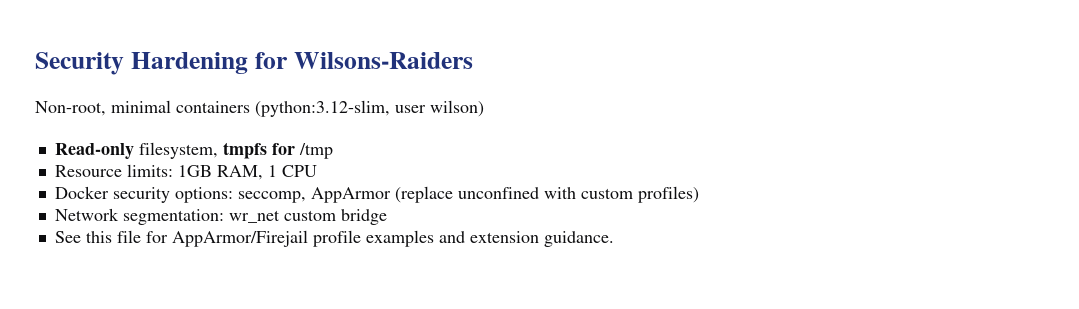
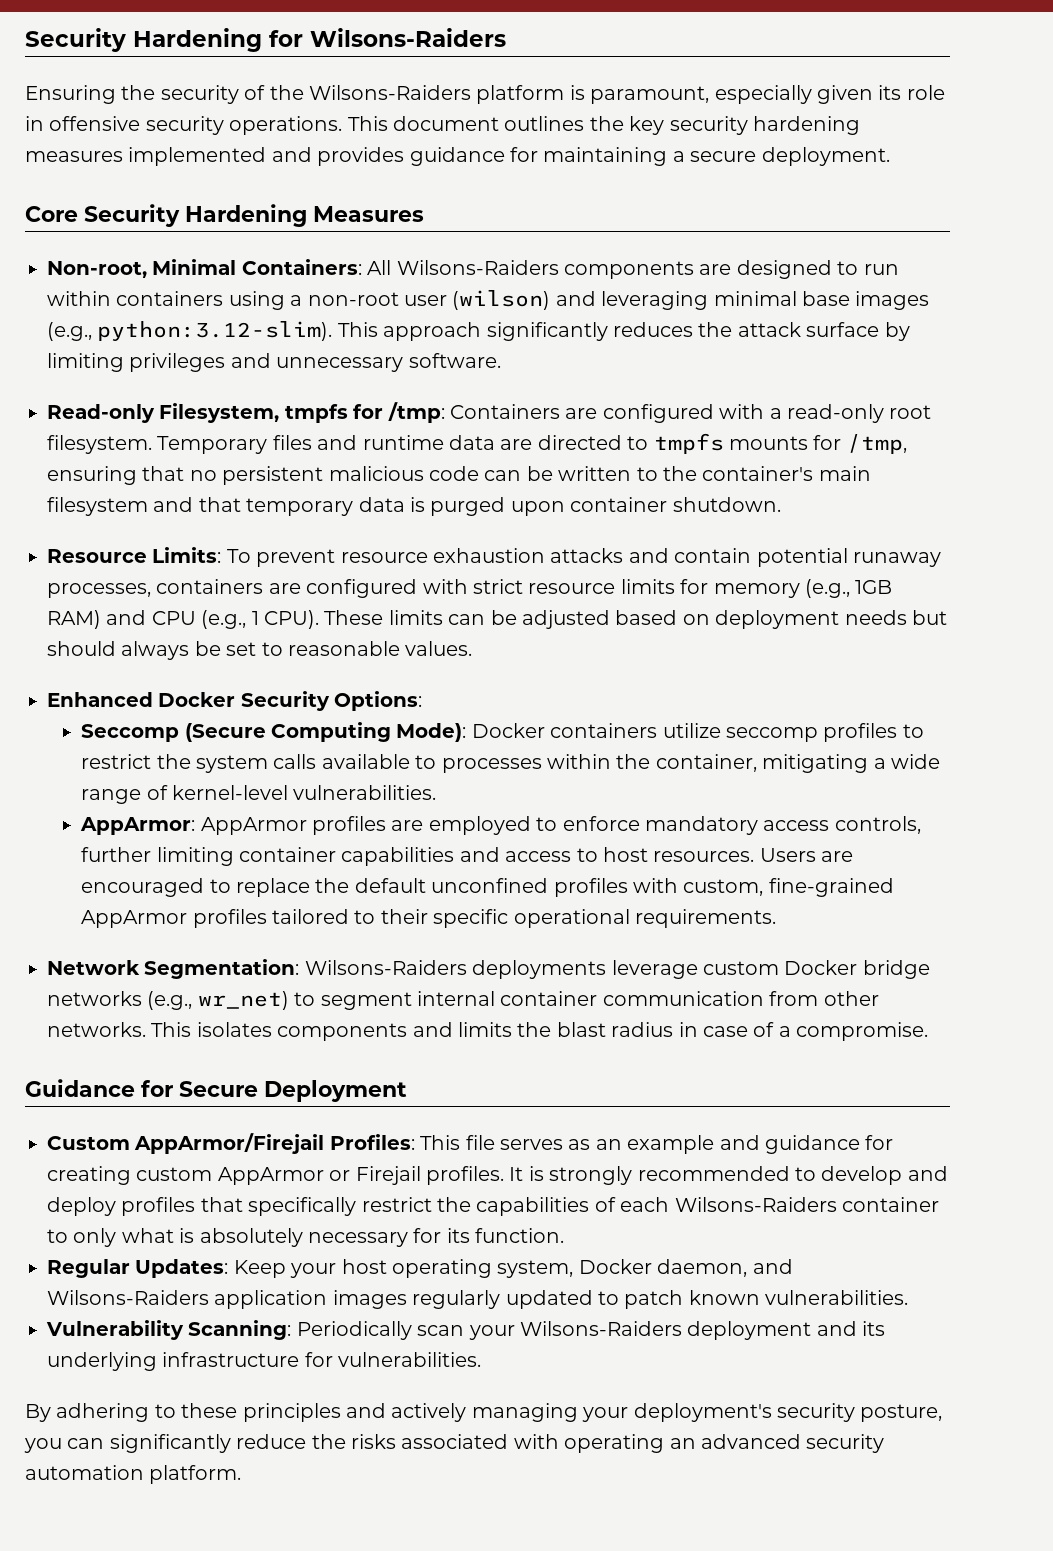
[35,100,484,117] Non-root, minimal containers (python:3.12-slim, user wilson) -> [25,85,945,104] [25,116,860,135] [25,147,890,166] [25,204,424,227] [47,259,899,279] [47,290,930,310] [47,321,910,341] [47,353,501,372] Ensuring the security of the Wilsons-Raiders platform is paramount, especially given its role in offensive security operations. This document outlines the key security hardening measures implemented and provides guidance for maintaining a secure deployment. // Core Security Hardening Measures // Non-root, Minimal Containers: All Wilsons-Raiders components are designed to run within containers using a non-root user (wilson) and leveraging minimal base images (e.g., python:3.12-slim). This approach significantly reduces the attack surface by limiting privileges and unnecessary software.
[138,142,218,159] filesystem, -> [159,403,280,423] Filesystem,
[298,143,333,159] [54,164,317,180] [54,186,699,203] [54,208,387,225] [54,230,614,247] /tmp // Resource limits: 1GB RAM, 1 CPU // Docker security options: seccomp, AppArmor (replace unconfined with custom profiles) // Network segmentation: wr_net custom bridge // See this file for AppArmor/Firejail profile examples and extension guidance. -> [387,402,932,423] [47,433,907,454] [47,466,871,485] [47,497,781,516] [47,547,941,567] [47,579,893,598] [47,610,947,629] [47,641,473,660] [47,691,423,711] [81,722,924,742] [81,754,940,773] [81,785,437,804] [80,816,921,835] [81,847,854,866] [81,878,894,897] [81,909,776,928] [47,959,930,979] [47,991,879,1010] [47,1022,929,1041] [25,1079,407,1102] [47,1133,894,1154] [47,1166,948,1185] [47,1197,939,1216] [47,1228,565,1247] [47,1259,793,1278] [47,1290,909,1309] [46,1320,886,1340] [47,1352,482,1371] [25,1403,943,1422] [24,1434,885,1453] [25,1465,242,1484] /tmp: Containers are configured with a read-only root filesystem. Temporary files and runtime data are directed to tmpfs mounts for /tmp, ensuring that no persistent malicious code can be written to the container's main filesystem and that temporary data is purged upon container shutdown. // Resource Limits: To prevent resource exhaustion attacks and contain potential runaway processes, containers are configured with strict resource limits for memory (e.g., 1GB RAM) and CPU (e.g., 1 CPU). These limits can be adjusted based on deployment needs but should always be set to reasonable values. // Enhanced Docker Security Options: // Seccomp (Secure Computing Mode): Docker containers utilize seccomp profiles to restrict the system calls available to processes within the container, mitigating a wide range of kernel-level vulnerabilities. // AppArmor: AppArmor profiles are employed to enforce mandatory access controls, further limiting container capabilities and access to host resources. Users are encouraged to replace the default unconfined profiles with custom, fine-grained AppArmor profiles tailored to their specific operational requirements. // Network Segmentation: Wilsons-Raiders deployments leverage custom Docker bridge networks (e.g., wr_net) to segment internal container communication from other networks. This isolates components and limits the blast radius in case of a compromise. // Guidance for Secure Deployment // Custom AppArmor/Firejail Profiles: This file serves as an example and guidance for creating custom AppArmor or Firejail profiles. It is strongly recommended to develop and deploy profiles that specifically restrict the capabilities of each Wilsons-Raiders container to only what is absolutely necessary for its function. // Regular Updates: Keep your host operating system, Docker daemon, and Wilsons-Raiders application images regularly updated to patch known vulnerabilities. // Vulnerability Scanning: Periodically scan your Wilsons-Raiders deployment and its underlying infrastructure for vulnerabilities. // By adhering to these principles and actively managing your deployment's security posture, you can significantly reduce the risks associated with operating an advanced security automation platform.

